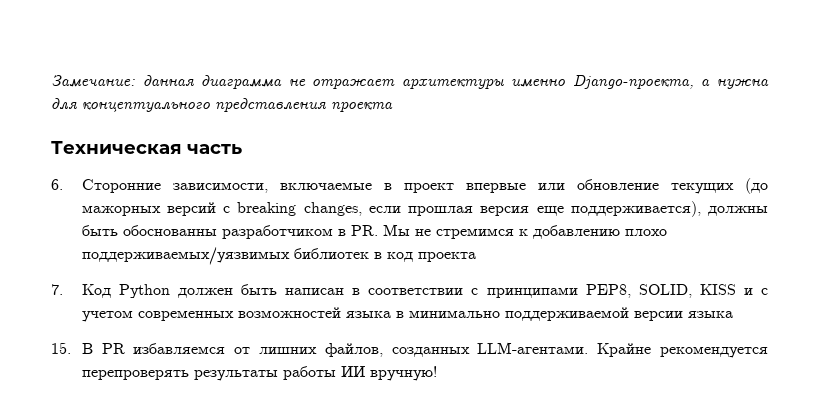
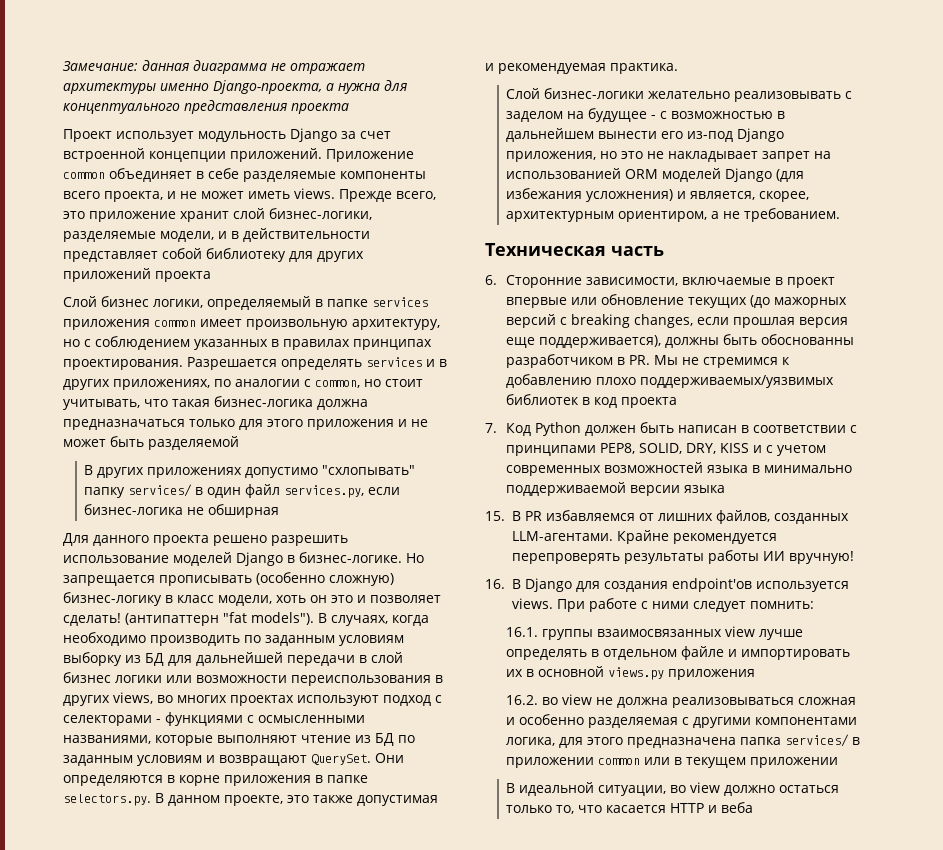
(393, 107) none -> [63,128,391,142] [63,148,414,162] [63,168,426,182] [63,188,436,202] [63,208,372,222] [63,228,370,242] [63,248,364,262] [63,268,211,282] [63,296,428,310] [63,319,440,330] [63,336,432,350] [63,357,447,370] [63,379,423,390] [63,396,368,410] [63,419,428,430] [63,436,239,450] [84,465,416,478] [84,484,401,498] [84,504,280,518] [63,533,348,546] [63,552,424,566] [63,572,394,586] [63,592,441,606] [63,612,429,626] [63,632,404,646] [63,652,403,666] [63,672,443,686] [63,692,442,706] [63,712,365,726] [63,733,415,746] [63,753,404,766] [63,775,368,786] [63,793,438,806] [485,63,678,74] [506,88,853,102] [506,108,786,122] [506,128,785,142] [506,151,832,162] [506,168,805,182] [506,188,810,202] [506,208,841,222] // Проект использует модульность Django за счет встроенной концепции приложений. Приложение common объединяет в себе разделяемые компоненты всего проекта, и не может иметь views. Прежде всего, это приложение хранит слой бизнес-логики, разделяемые модели, и в действительности представляет собой библиотеку для других приложений проекта // Слой бизнес логики, определяемый в папке services приложения common имеет произвольную архитектуру, но с соблюдением указанных в правилах принципах проектирования. Разрешается определять services и в других приложениях, по аналогии с common, но стоит учитывать, что такая бизнес-логика должна предназначаться только для этого приложения и не может быть разделяемой // В других приложениях допустимо "схлопывать" папку services/ в один файл services.py, если бизнес-логика не обширная // Для данного проекта решено разрешить использование моделей Django в бизнес-логике. Но запрещается прописывать (особенно сложную) бизнес-логику в класс модели, хоть он это и позволяет сделать! (антипаттерн "fat models"). В случаях, когда необходимо производить по заданным условиям выборку из БД для дальнейшей передачи в слой бизнес логики или возможности переиспользования в других views, во многих проектах используют подход с селекторами - функциями с осмысленными названиями, которые выполняют чтение из БД по заданным условиям и возвращают QuerySet. Они определяются в корне приложения в папке selectors.py. В данном проекте, это также допустимая и рекомендуемая практика. // Слой бизнес-логики желательно реализовывать с заделом на будущее - с возможностью в дальнейшем вынести его из-под Django приложения, но это не накладывает запрет на использованией ORM моделей Django (для избежания усложнения) и является, скорее, архитектурным ориентиром, а не требованием.
(692, 291) none -> [686,443,717,454] DRY,
(437, 373) none -> [485,578,849,592] [511,598,814,612] [506,626,804,640] [506,646,851,660] [506,666,756,680] [506,694,857,708] [506,714,858,728] [506,734,861,748] [506,757,839,768] [506,782,840,796] [506,802,754,814] // 16. В Django для создания endpoint'ов используется views. При работе с ними следует помнить: // 16.1. группы взаимосвязанных view лучше определять в отдельном файле и импортировать их в основной views.py приложения // 16.2. во view не должна реализовываться сложная и особенно разделяемая с другими компонентами логика, для этого предназначена папка services/ в приложении common или в текущем приложении // В идеальной ситуации, во view должно остаться только то, что касается HTTP и веба

